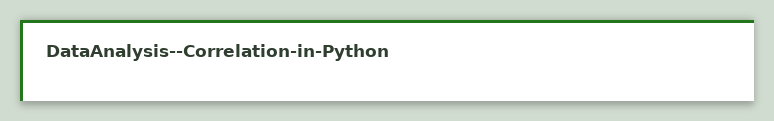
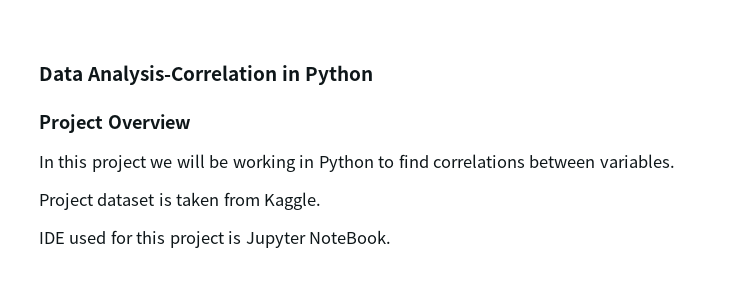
[46,44,389,61] DataAnalysis--Correlation-in-Python -> [39,65,374,85] [39,114,191,133] [39,154,675,172] [39,192,322,210] [39,230,392,248] Data Analysis-Correlation in Python // Project Overview // In this project we will be working in Python to find correlations between variables. // Project dataset is taken from Kaggle. // IDE used for this project is Jupyter NoteBook.

